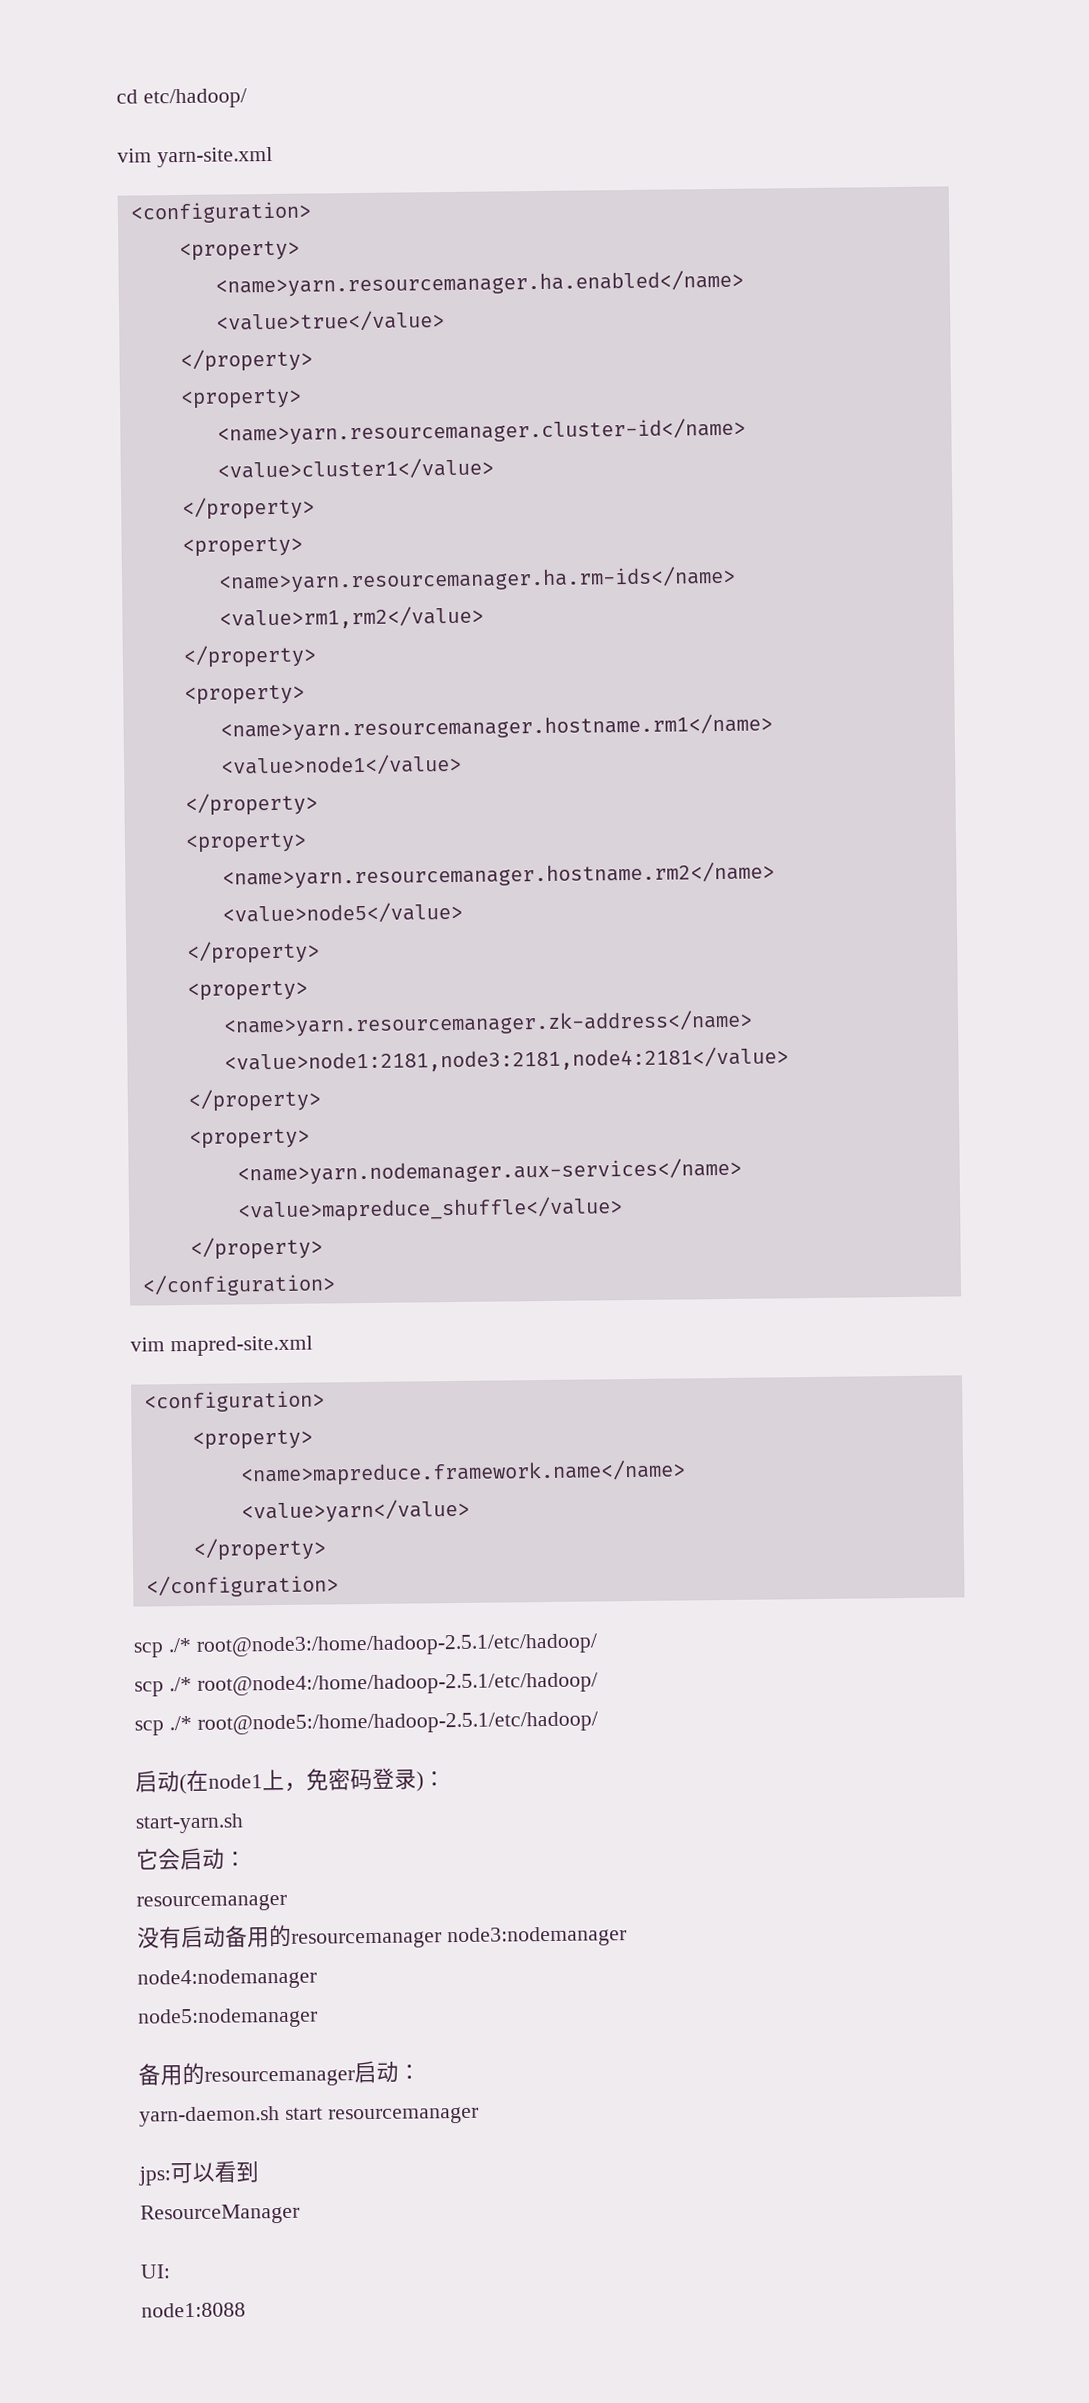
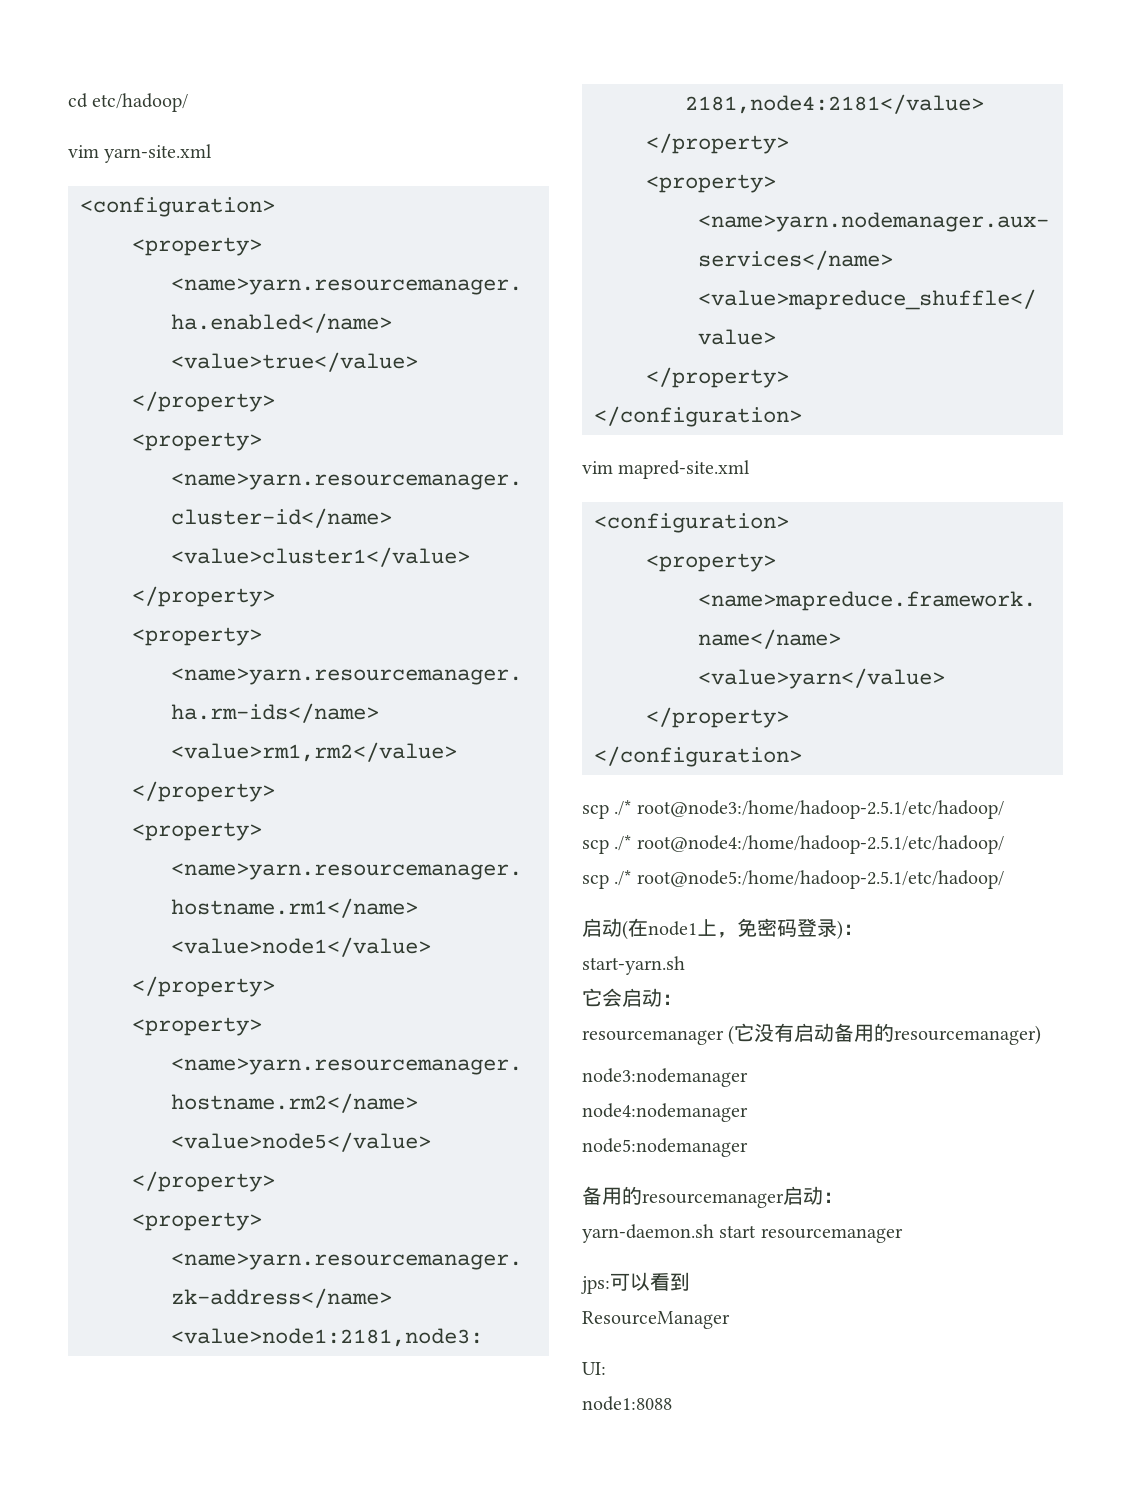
(287, 1902) // -> [728,1023,755,1045] (它
[291,1931,442,1949] resourcemanager -> [894,1025,1042,1045] resourcemanager) //

